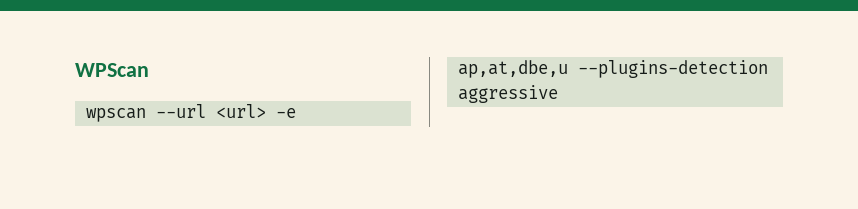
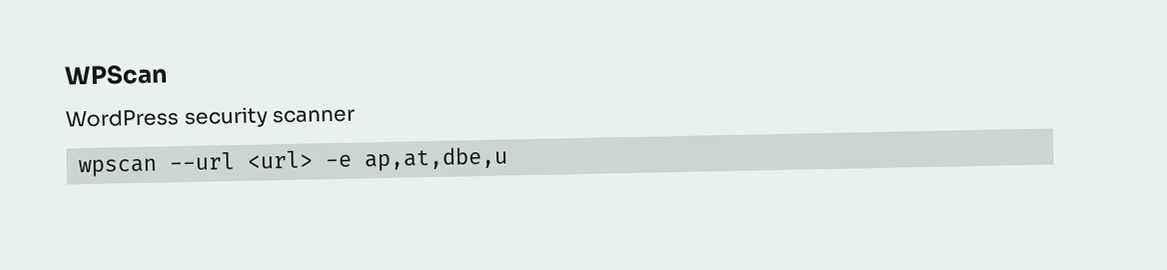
(149, 70) none -> [65,106,356,130] // WordPress security scanner
[578,60,769,78] [458,85,559,103] --plugins-detection aggressive -> (509, 159) none

